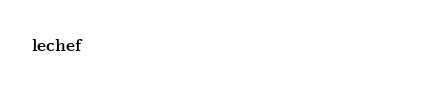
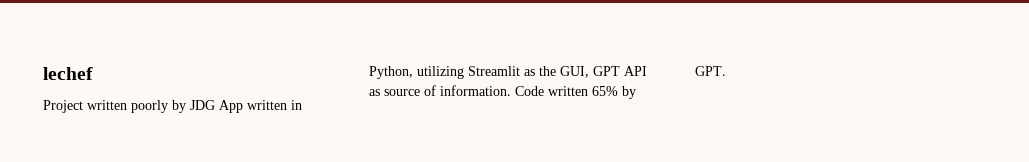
(83, 45) none -> [43,100,302,113] [369,66,647,79] [369,85,636,99] [695,66,726,76] // Project written poorly by JDG App written in Python, utilizing Streamlit as the GUI, GPT API as source of information. Code written 65% by GPT.

